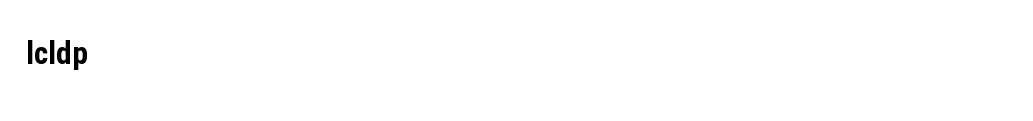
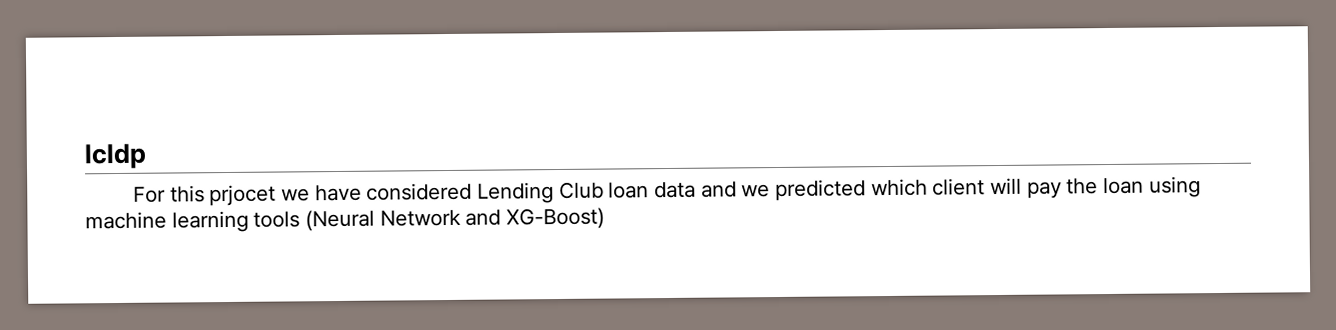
(88, 55) none -> [132,176,1201,207] [85,207,606,233] // For this prjocet we have considered Lending Club loan data and we predicted which client will pay the loan using machine learning tools (Neural Network and XG-Boost)

